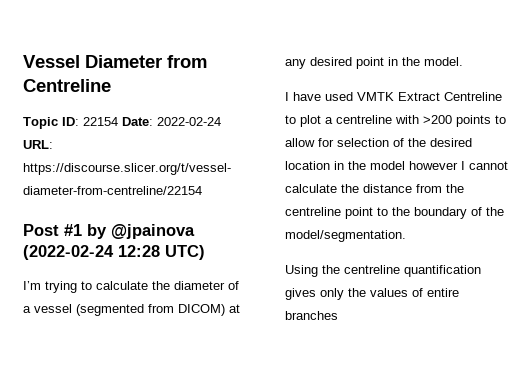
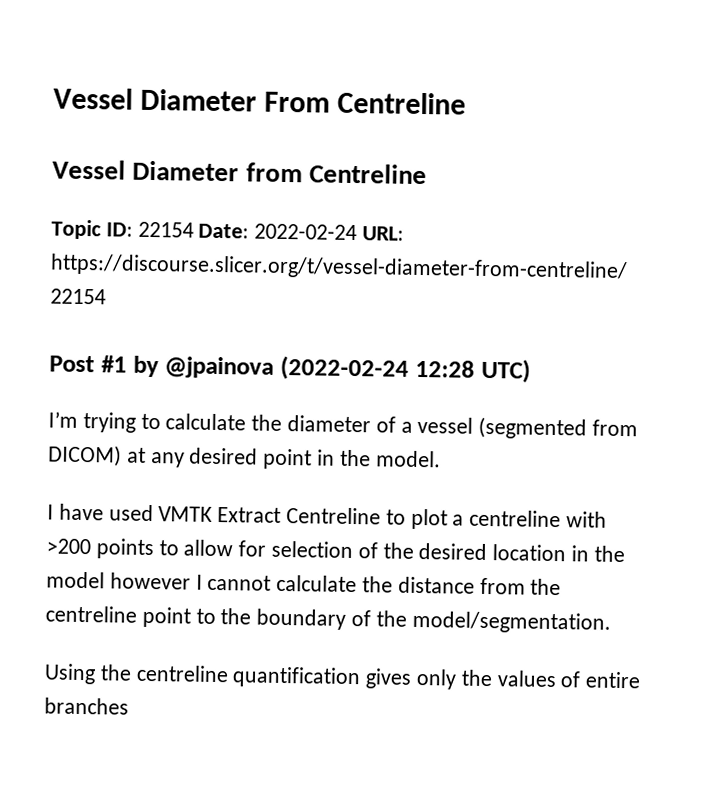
[23,55,162,68] Vessel Diameter -> [53,87,466,115] [52,159,240,182] Vessel Diameter From Centreline // Vessel Diameter

